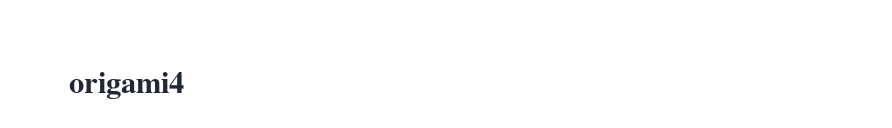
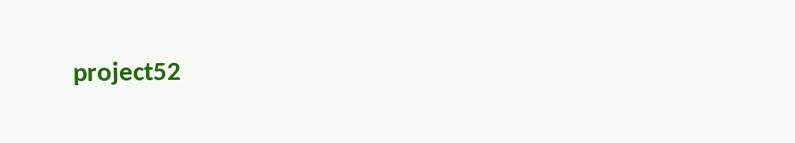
[69,72,184,99] origami4 -> [72,60,182,86] project52

